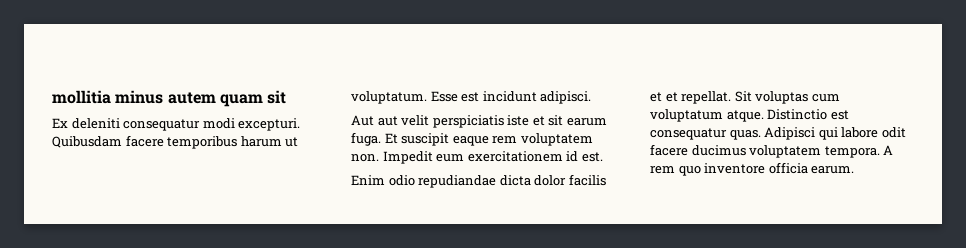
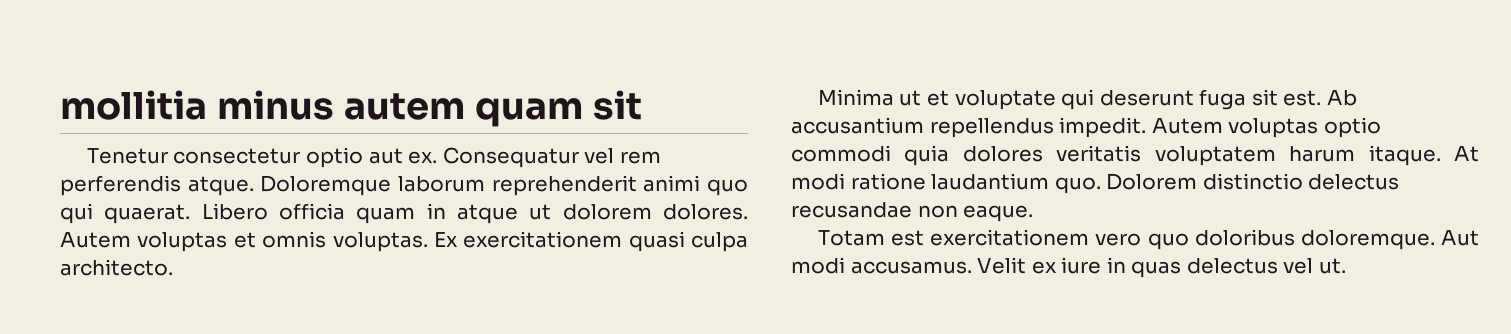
[52,118,301,131] [52,135,299,149] [351,91,592,104] [351,115,607,128] [351,132,593,146] [351,151,603,164] [351,174,606,188] [650,91,840,104] [650,109,849,122] [650,127,906,140] [650,144,894,158] [650,162,855,176] Ex deleniti consequatur modi excepturi. Quibusdam facere temporibus harum ut voluptatum. Esse est incidunt adipisci. // Aut aut velit perspiciatis iste et sit earum fuga. Et suscipit eaque rem voluptatem non. Impedit eum exercitationem id est. // Enim odio repudiandae dicta dolor facilis et et repellat. Sit voluptas cum voluptatum atque. Distinctio est consequatur quas. Adipisci qui labore odit facere ducimus voluptatem tempora. A rem quo inventore officia earum. -> [86,147,661,168] [60,175,748,196] [60,203,748,224] [60,231,748,252] [60,259,173,276] [817,89,1357,110] [791,117,1381,138] [791,145,1479,166] [791,173,1400,194] [791,202,1034,222] [817,229,1479,250] [791,257,1346,278] Tenetur consectetur optio aut ex. Consequatur vel rem perferendis atque. Doloremque laborum reprehenderit animi quo qui quaerat. Libero officia quam in atque ut dolorem dolores. Autem voluptas et omnis voluptas. Ex exercitationem quasi culpa architecto. // Minima ut et voluptate qui deserunt fuga sit est. Ab accusantium repellendus impedit. Autem voluptas optio commodi quia dolores veritatis voluptatem harum itaque. At modi ratione laudantium quo. Dolorem distinctio delectus recusandae non eaque. // Totam est exercitationem vero quo doloribus doloremque. Aut modi accusamus. Velit ex iure in quas delectus vel ut.

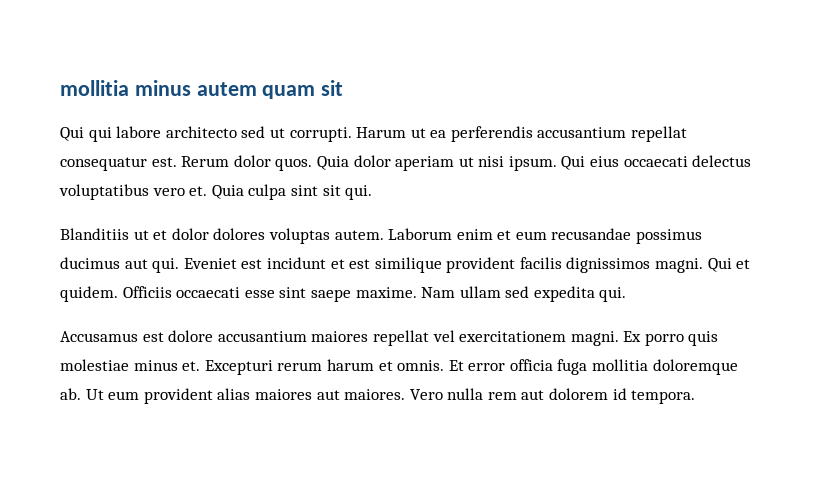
[86,147,661,168] [60,175,748,196] [60,203,748,224] [60,231,748,252] [60,259,173,276] [817,89,1357,110] [791,117,1381,138] [791,145,1479,166] [791,173,1400,194] [791,202,1034,222] [817,229,1479,250] [791,257,1346,278] Tenetur consectetur optio aut ex. Consequatur vel rem perferendis atque. Doloremque laborum reprehenderit animi quo qui quaerat. Libero officia quam in atque ut dolorem dolores. Autem voluptas et omnis voluptas. Ex exercitationem quasi culpa architecto. // Minima ut et voluptate qui deserunt fuga sit est. Ab accusantium repellendus impedit. Autem voluptas optio commodi quia dolores veritatis voluptatem harum itaque. At modi ratione laudantium quo. Dolorem distinctio delectus recusandae non eaque. // Totam est exercitationem vero quo doloribus doloremque. Aut modi accusamus. Velit ex iure in quas delectus vel ut. -> [60,126,688,142] [60,155,752,171] [59,184,373,200] [60,228,703,244] [60,257,751,273] [60,286,627,302] [60,330,719,346] [60,359,738,375] [60,388,696,404] Qui qui labore architecto sed ut corrupti. Harum ut ea perferendis accusantium repellat consequatur est. Rerum dolor quos. Quia dolor aperiam ut nisi ipsum. Qui eius occaecati delectus voluptatibus vero et. Quia culpa sint sit qui. // Blanditiis ut et dolor dolores voluptas autem. Laborum enim et eum recusandae possimus ducimus aut qui. Eveniet est incidunt et est similique provident facilis dignissimos magni. Qui et quidem. Officiis occaecati esse sint saepe maxime. Nam ullam sed expedita qui. // Accusamus est dolore accusantium maiores repellat vel exercitationem magni. Ex porro quis molestiae minus et. Excepturi rerum harum et omnis. Et error officia fuga mollitia doloremque ab. Ut eum provident alias maiores aut maiores. Vero nulla rem aut dolorem id tempora.

